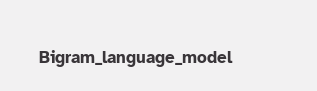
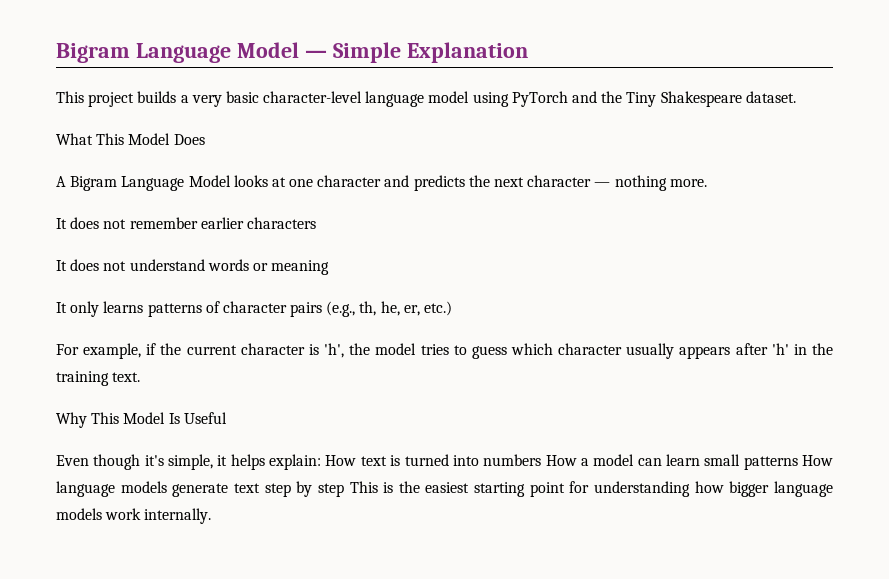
[39,50,233,67] Bigram_language_model -> [56,42,528,63] [56,91,796,107] [56,133,205,145] [56,175,707,191] [56,217,316,229] [56,259,330,275] [56,301,453,317] [56,343,833,359] [56,371,141,386] [56,412,227,428] [56,454,834,470] [56,481,833,497] [56,508,212,524] Bigram Language Model — Simple Explanation // This project builds a very basic character-level language model using PyTorch and the Tiny Shakespeare dataset. // What This Model Does // A Bigram Language Model looks at one character and predicts the next character — nothing more. // It does not remember earlier characters // It does not understand words or meaning // It only learns patterns of character pairs (e.g., th, he, er, etc.) // For example, if the current character is 'h', the model tries to guess which character usually appears after 'h' in the training text. // Why This Model Is Useful // Even though it's simple, it helps explain: How text is turned into numbers How a model can learn small patterns How language models generate text step by step This is the easiest starting point for understanding how bigger language models work internally.

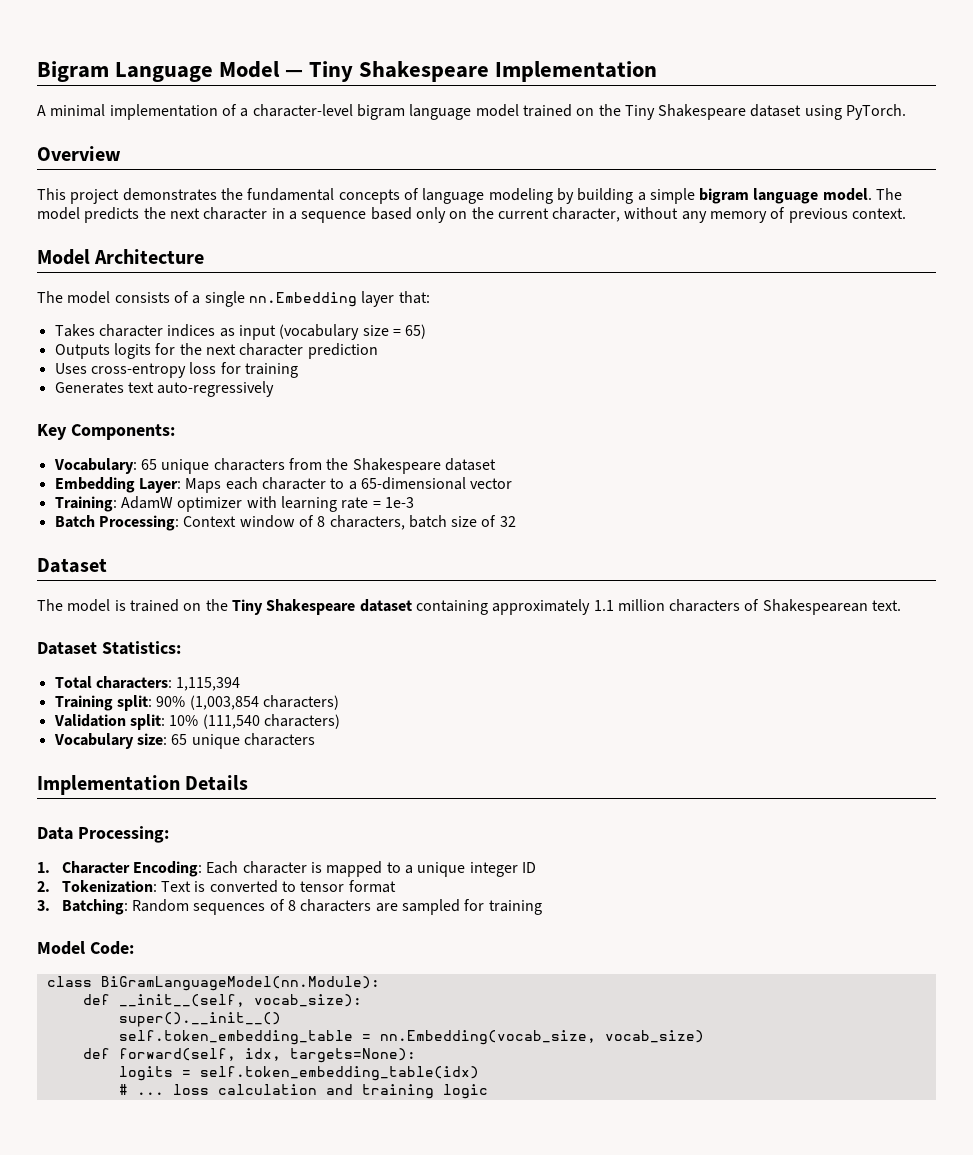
[332,42,528,63] [56,91,796,107] [56,133,205,145] [56,175,707,191] [56,217,316,229] [56,259,330,275] [56,301,453,317] [56,343,833,359] [56,371,141,386] [56,412,227,428] [56,454,834,470] [56,481,833,497] [56,508,212,524] Simple Explanation // This project builds a very basic character-level language model using PyTorch and the Tiny Shakespeare dataset. // What This Model Does // A Bigram Language Model looks at one character and predicts the next character — nothing more. // It does not remember earlier characters // It does not understand words or meaning // It only learns patterns of character pairs (e.g., th, he, er, etc.) // For example, if the current character is 'h', the model tries to guess which character usually appears after 'h' in the training text. // Why This Model Is Useful // Even though it's simple, it helps explain: How text is turned into numbers How a model can learn small patterns How language models generate text step by step This is the easiest starting point for understanding how bigger language models work internally. -> [309,61,658,82] [37,104,907,120] [37,146,121,161] [37,188,903,204] [37,207,907,223] [37,249,205,265] [37,291,430,307] [54,324,427,340] [54,343,378,359] [54,362,298,378] [54,381,275,397] [37,424,175,440] [53,458,496,474] [54,477,513,493] [54,496,414,512] [54,515,516,531] [37,558,107,573] [37,599,902,615] [37,641,181,655] [54,676,241,691] [54,695,339,711] [53,714,340,730] [53,733,315,749] [37,775,249,795] [37,826,169,843] [37,861,536,877] [37,880,396,893] [37,899,542,915] [37,941,134,955] [46,976,380,991] [82,994,362,1007] [118,1012,281,1027] [118,1030,704,1045] [82,1048,416,1063] [118,1066,479,1081] [118,1084,488,1099] Tiny Shakespeare Implementation // A minimal implementation of a character-level bigram language model trained on the Tiny Shakespeare dataset using PyTorch. // Overview // This project demonstrates the fundamental concepts of language modeling by building a simple bigram language model. The model predicts the next character in a sequence based only on the current character, without any memory of previous context. // Model Architecture // The model consists of a single nn.Embedding layer that: // Takes character indices as input (vocabulary size = 65) // Outputs logits for the next character prediction // Uses cross-entropy loss for training // Generates text auto-regressively // Key Components: // Vocabulary: 65 unique characters from the Shakespeare dataset // Embedding Layer: Maps each character to a 65-dimensional vector // Training: AdamW optimizer with learning rate = 1e-3 // Batch Processing: Context window of 8 characters, batch size of 32 // Dataset // The model is trained on the Tiny Shakespeare dataset containing approximately 1.1 million characters of Shakespearean text. // Dataset Statistics: // Total characters: 1,115,394 // Training split: 90% (1,003,854 characters) // Validation split: 10% (111,540 characters) // Vocabulary size: 65 unique characters // Implementation Details // Data Processing: // 1. Character Encoding: Each character is mapped to a unique integer ID // 2. Tokenization: Text is converted to tensor format // 3. Batching: Random sequences of 8 characters are sampled for training // Model Code: // class BiGramLanguageModel(nn.Module): // def __init__(self, vocab_size): // super().__init__() // self.token_embedding_table = nn.Embedding(vocab_size, vocab_size) // def forward(self, idx, targets=None): // logits = self.token_embedding_table(idx) // # ... loss calculation and training logic

